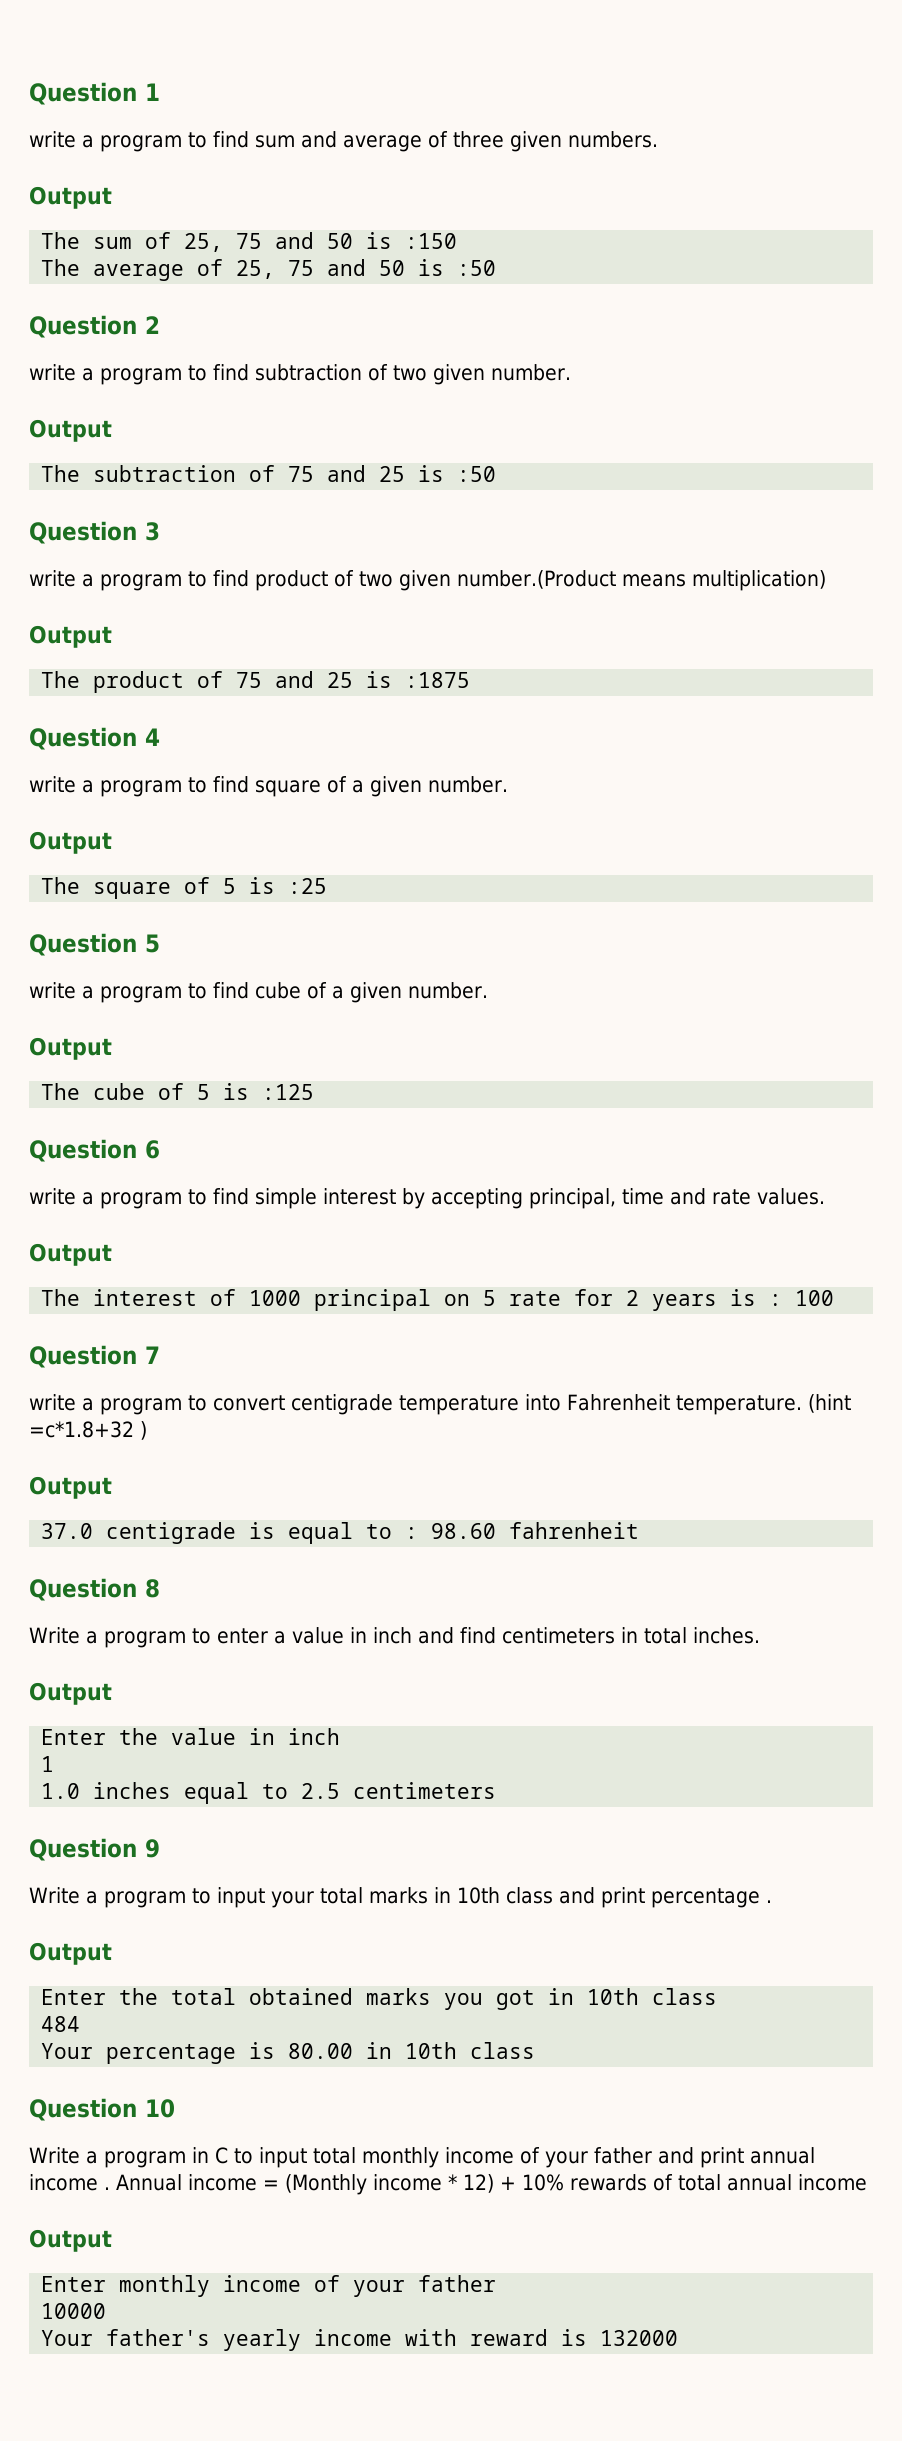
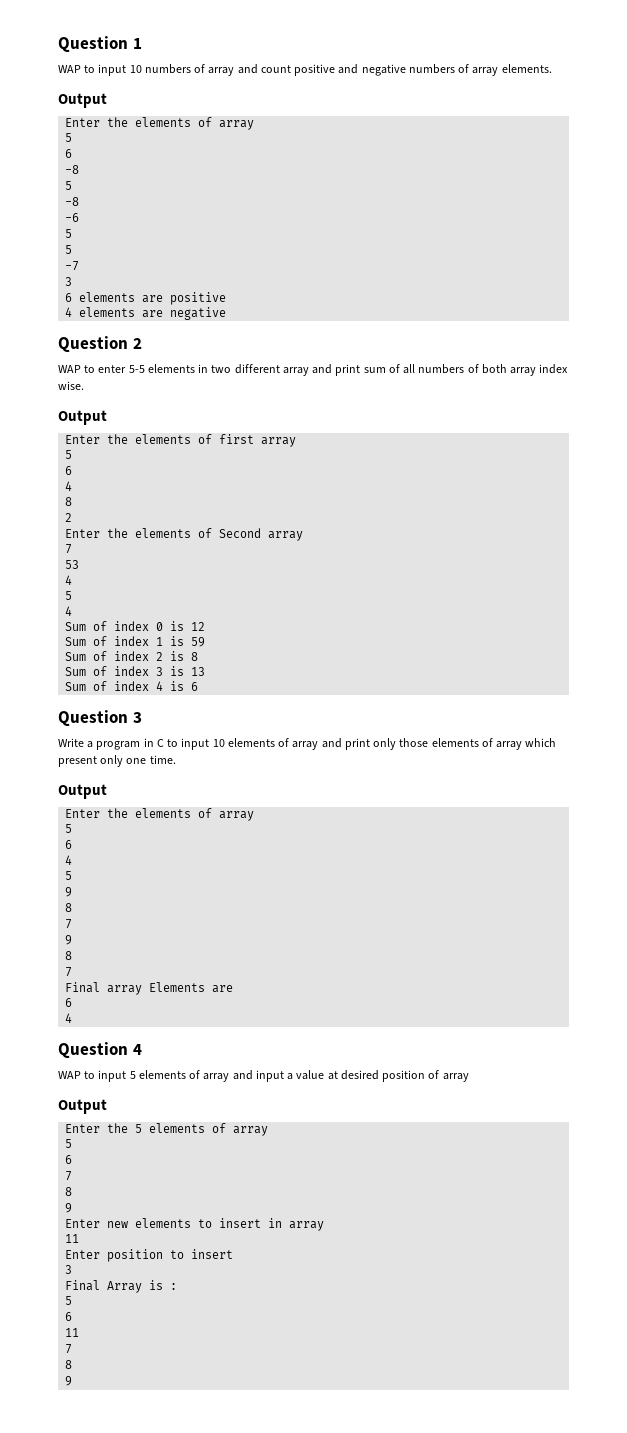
[29,131,658,152] [29,186,112,209] [41,232,458,252] [41,259,497,281] [29,315,160,338] [29,364,571,385] [29,419,112,442] [41,465,497,482] [29,521,160,544] [29,570,826,591] [29,625,112,648] [41,671,471,693] [29,727,160,750] [29,776,508,797] [29,831,112,854] [41,877,328,899] [29,933,160,956] [29,982,488,1003] [29,1037,112,1060] [41,1083,315,1100] [29,1139,160,1162] [29,1188,825,1209] [29,1243,112,1266] [41,1289,835,1311] [29,1345,160,1368] [29,1394,851,1415] [29,1421,147,1440] [29,1476,112,1499] [41,1522,640,1544] [29,1578,160,1601] [29,1627,760,1648] [29,1682,112,1705] [41,1728,341,1745] [41,1756,55,1772] [41,1782,497,1804] [29,1838,160,1861] [29,1887,772,1908] [29,1942,112,1965] [41,1988,718,2010] [41,2016,81,2032] [41,2042,536,2064] [29,2098,175,2121] write a program to find sum and average of three given numbers. // Output // The sum of 25, 75 and 50 is :150 // The average of 25, 75 and 50 is :50 // Question 2 // write a program to find subtraction of two given number. // Output // The subtraction of 75 and 25 is :50 // Question 3 // write a program to find product of two given number.(Product means multiplication) // Output // The product of 75 and 25 is :1875 // Question 4 // write a program to find square of a given number. // Output // The square of 5 is :25 // Question 5 // write a program to find cube of a given number. // Output // The cube of 5 is :125 // Question 6 // write a program to find simple interest by accepting principal, time and rate values. // Output // The interest of 1000 principal on 5 rate for 2 years is : 100 // Question 7 // write a program to convert centigrade temperature into Fahrenheit temperature. (hint =c*1.8+32 ) // Output // 37.0 centigrade is equal to : 98.60 fahrenheit // Question 8 // Write a program to enter a value in inch and find centimeters in total inches. // Output // Enter the value in inch // 1 // 1.0 inches equal to 2.5 centimeters // Question 9 // Write a program to input your total marks in 10th class and print percentage . // Output // Enter the total obtained marks you got in 10th class // 484 // Your percentage is 80.00 in 10th class // Question 10 -> [58,64,552,76] [58,93,107,108] [65,117,255,130] [65,133,73,142] [65,149,73,158] [65,165,80,174] [65,181,73,190] [65,197,80,206] [65,213,80,222] [65,229,73,238] [65,245,73,254] [65,261,80,271] [65,277,73,286] [65,292,227,305] [65,307,227,320] [58,336,142,353] [58,364,569,376] [58,381,84,390] [58,410,107,425] [65,434,297,447] [65,450,73,459] [65,466,73,475] [65,481,73,491] [65,497,73,506] [65,513,73,522] [65,528,304,541] [65,544,73,554] [65,560,80,569] [65,575,73,585] [65,591,73,600] [65,606,73,616] [65,621,206,631] [65,636,206,647] [65,651,199,661] [65,666,206,676] [65,681,199,691] [58,710,142,727] WAP to input 10 numbers of array and count positive and negative numbers of array elements. // Output // Enter the elements of array // 5 // 6 // -8 // 5 // -8 // -6 // 5 // 5 // -7 // 3 // 6 elements are positive // 4 elements are negative // Question 2 // WAP to enter 5-5 elements in two different array and print sum of all numbers of both array index wise. // Output // Enter the elements of first array // 5 // 6 // 4 // 8 // 2 // Enter the elements of Second array // 7 // 53 // 4 // 5 // 4 // Sum of index 0 is 12 // Sum of index 1 is 59 // Sum of index 2 is 8 // Sum of index 3 is 13 // Sum of index 4 is 6 // Question 3
[312,2147,815,2168] [29,2174,867,2195] [29,2229,112,2252] [41,2275,497,2297] [41,2303,107,2319] [41,2329,679,2351] total monthly income of your father and print annual income . Annual income = (Monthly income * 12) + 10% rewards of total annual income // Output // Enter monthly income of your father // 10000 // Your father's yearly income with reward is 132000 -> [212,738,557,750] [58,755,176,767] [58,784,107,799] [65,808,255,821] [65,824,73,833] [65,840,73,849] [65,855,73,865] [65,871,73,880] [65,887,73,897] [65,903,73,912] [65,919,73,929] [65,935,73,945] [65,951,73,960] [65,967,73,977] [65,982,234,995] [65,998,73,1007] [65,1013,73,1023] [58,1042,142,1059] [58,1070,469,1082] [58,1099,107,1114] [65,1123,269,1136] [65,1139,73,1148] [65,1155,73,1164] [65,1171,73,1181] [65,1187,73,1196] [65,1203,73,1213] [65,1218,325,1231] [65,1234,80,1243] [65,1249,234,1262] [65,1265,73,1274] [65,1280,178,1293] [65,1296,73,1305] [65,1312,73,1321] [65,1328,80,1337] [65,1344,73,1354] [65,1360,73,1369] [65,1376,73,1386] 10 elements of array and print only those elements of array which present only one time. // Output // Enter the elements of array // 5 // 6 // 4 // 5 // 9 // 8 // 7 // 9 // 8 // 7 // Final array Elements are // 6 // 4 // Question 4 // WAP to input 5 elements of array and input a value at desired position of array // Output // Enter the 5 elements of array // 5 // 6 // 7 // 8 // 9 // Enter new elements to insert in array // 11 // Enter position to insert // 3 // Final Array is : // 5 // 6 // 11 // 7 // 8 // 9

